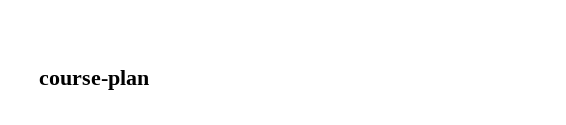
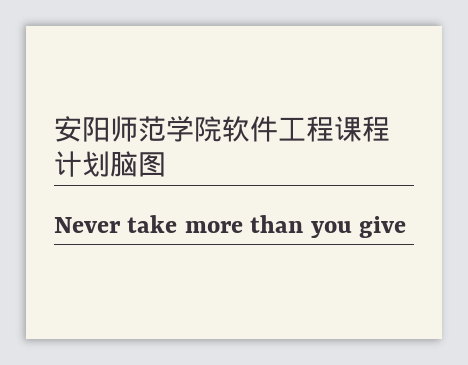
[39,70,149,90] course-plan -> [54,116,390,142] [54,151,166,177] [54,215,407,238] 安阳师范学院软件工程课程计划脑图 // Never take more than you give

